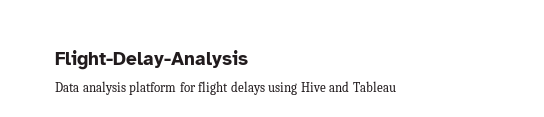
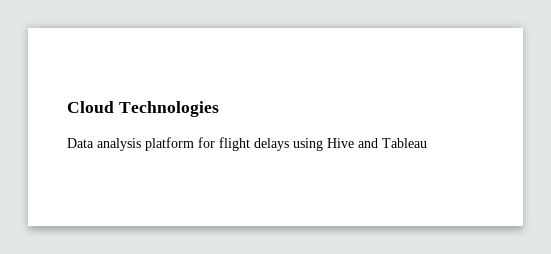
[55,50,248,70] Flight-Delay-Analysis -> [67,101,219,117] Cloud Technologies

